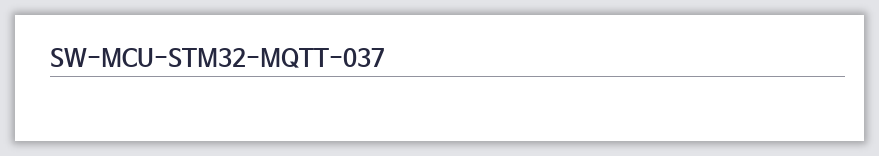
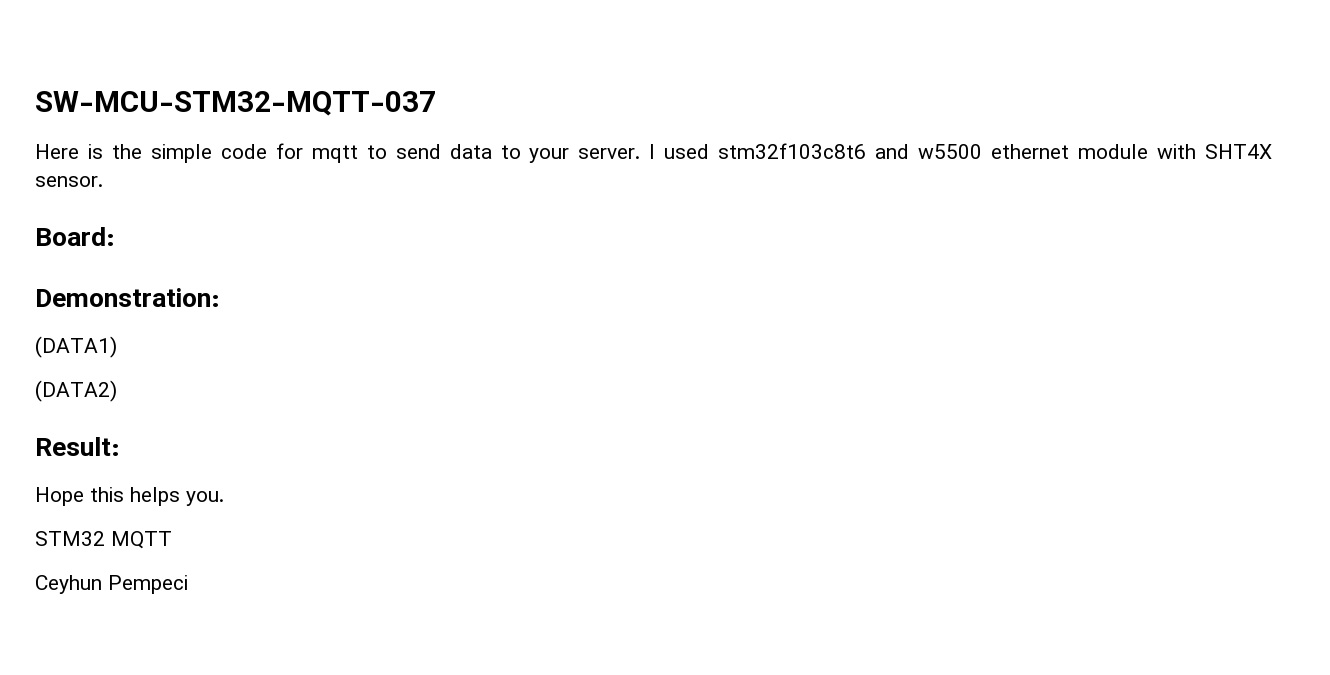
(385, 58) none -> [35,143,1273,163] [35,176,103,187] [35,227,115,246] [35,288,220,307] [35,336,117,358] [35,380,117,402] [35,437,120,456] [35,487,224,506] [35,531,172,549] [35,575,188,594] // Here is the simple code for mqtt to send data to your server. I used stm32f103c8t6 and w5500 ethernet module with SHT4X sensor. // Board: // Demonstration: // (DATA1) // (DATA2) // Result: // Hope this helps you. // STM32 MQTT // Ceyhun Pempeci

